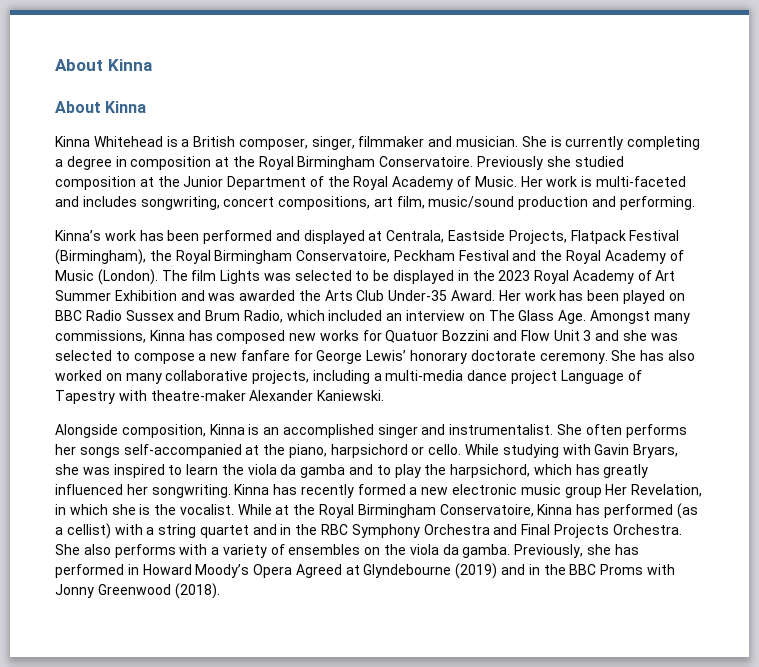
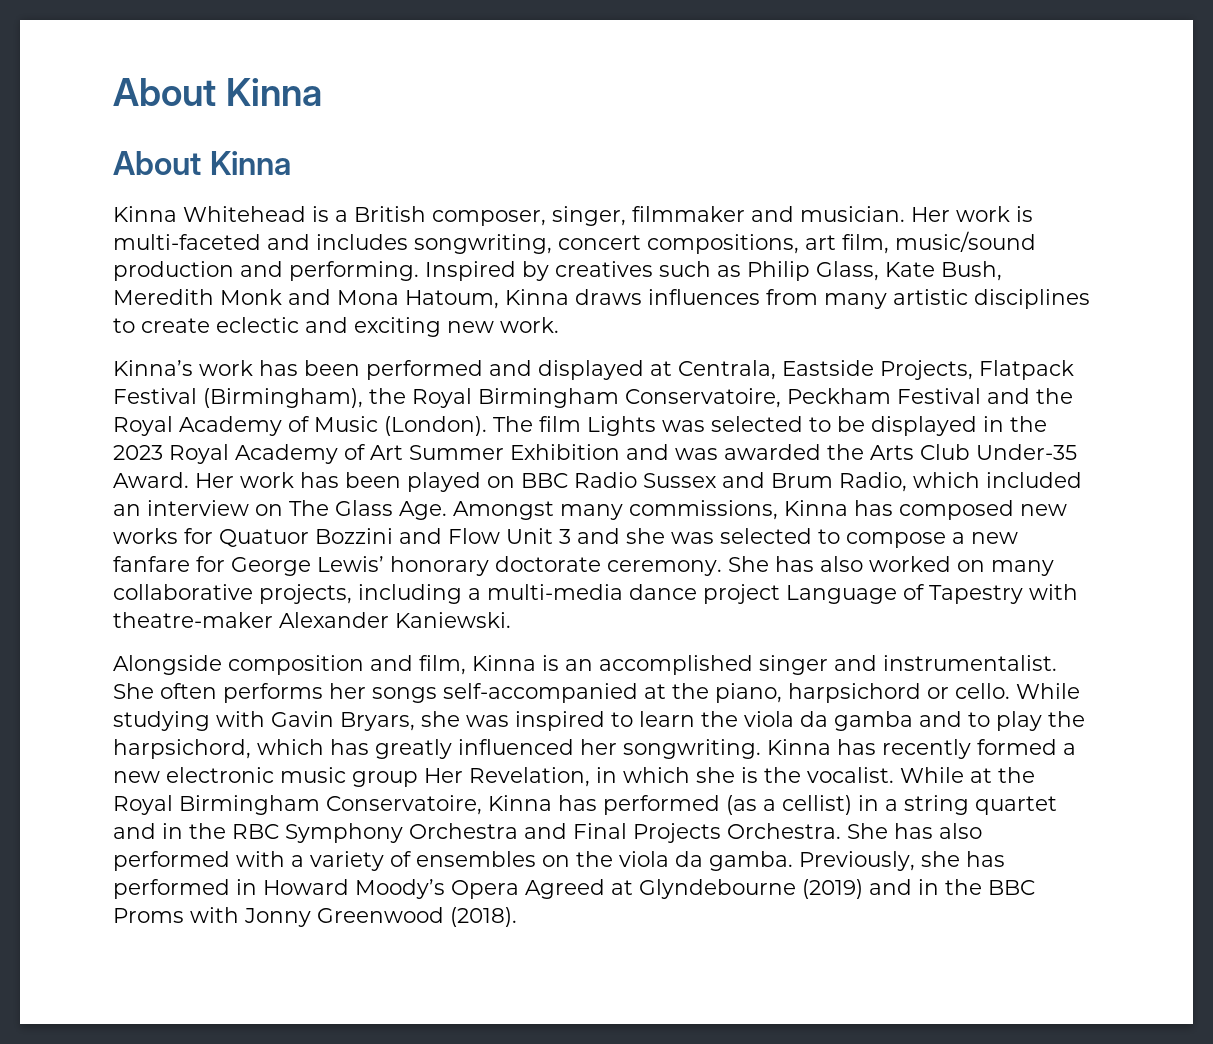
[521,136,701,150] [55,156,624,170] [55,176,517,190] She is currently completing a degree in composition at the Royal Birmingham Conservatoire. Previously she studied composition at the Junior Department of the Royal Academy of Music. -> (905, 214) none
(695, 203) none -> [425,261,1002,281] [113,289,1090,309] [113,317,559,337] Inspired by creatives such as Philip Glass, Kate Bush, Meredith Monk and Mona Hatoum, Kinna draws influences from many artistic disciplines to create eclectic and exciting new work.
[121,424,206,438] composition, -> [228,655,466,675] composition and film,
[114,524,143,535] with -> [858,795,879,811] in
[83,544,176,558] also performs -> [894,823,982,839] [113,851,230,871] has also performed

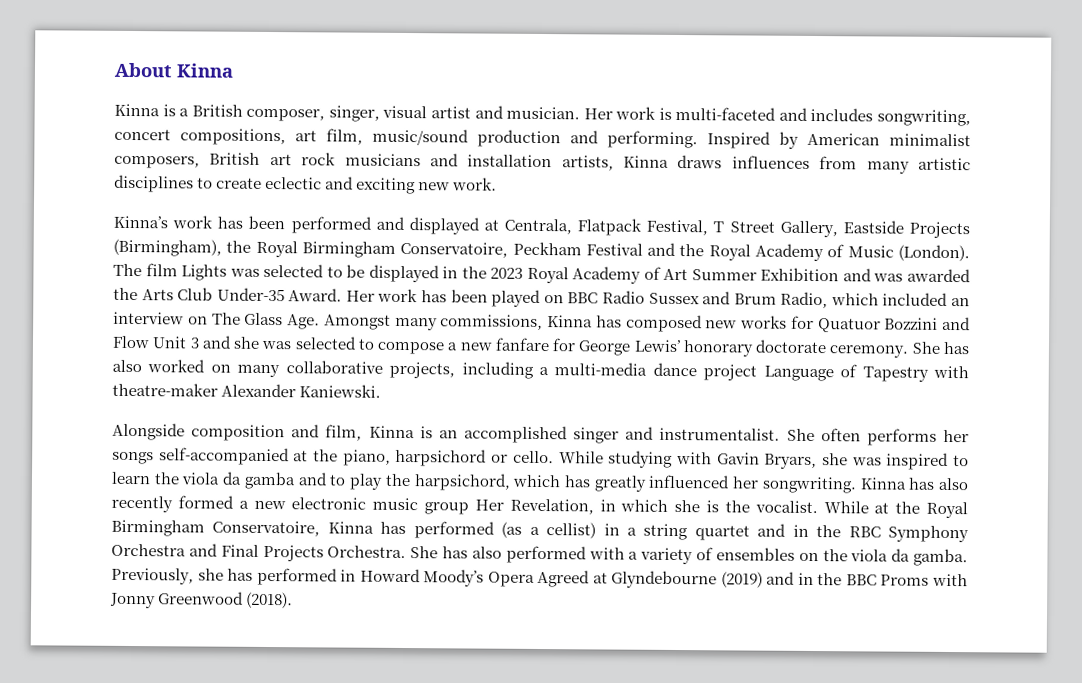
[113,78,323,106] [113,151,291,175] [113,206,306,222] About Kinna // About Kinna // Kinna Whitehead -> [114,62,234,78] [114,103,160,117] About Kinna // Kinna
[632,206,745,222] filmmaker -> [382,105,471,119] visual artist
[555,261,1002,281] [113,289,499,309] creatives such as Philip Glass, Kate Bush, Meredith Monk and Mona Hatoum, -> [807,132,971,147] [114,152,614,171] American minimalist composers, British art rock musicians and installation artists,
[782,360,1074,380] [113,388,197,404] Eastside Projects, Flatpack Festival -> [577,218,970,239] Flatpack Festival, T Street Gallery, Eastside Projects
(876, 747) none -> [937,477,969,491] also

